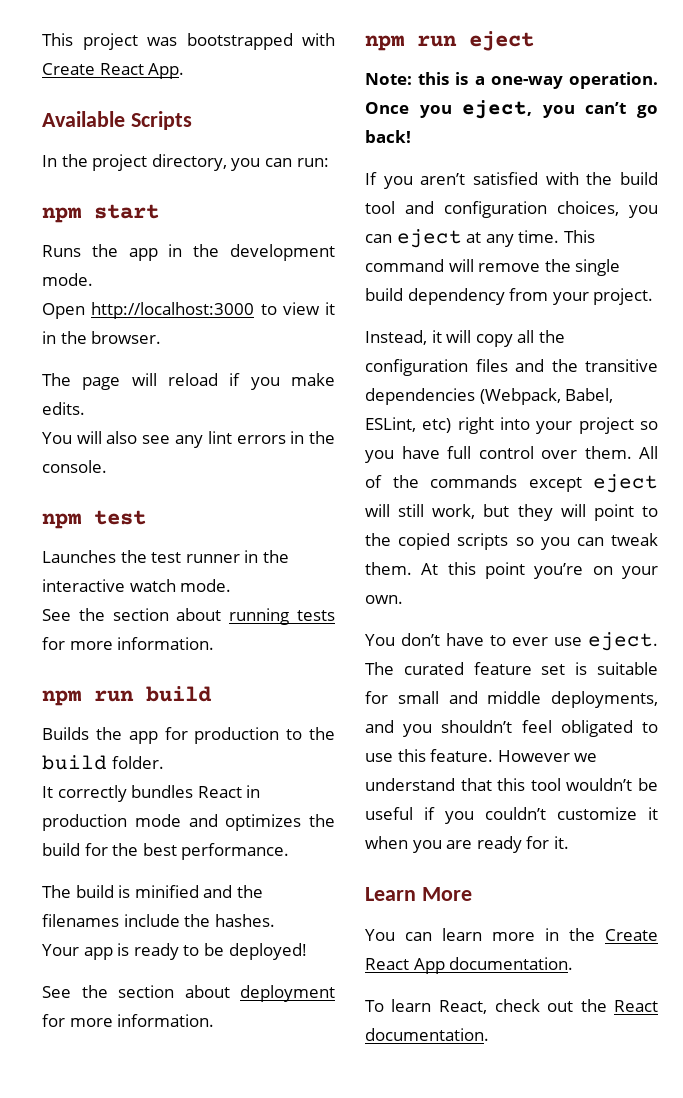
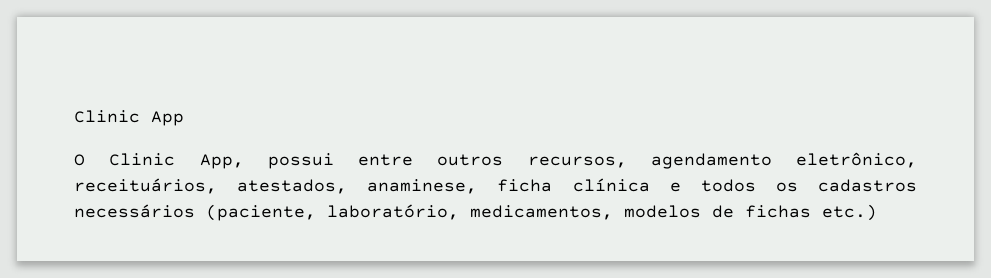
[42,33,335,50] [42,63,185,79] [42,111,192,130] [42,154,329,171] [42,204,159,223] [42,244,335,261] [42,273,93,286] [42,302,335,319] [42,331,162,344] [42,373,335,390] [42,402,85,415] [42,431,335,448] [42,460,107,473] [42,510,146,529] [42,550,289,563] [42,579,232,592] [42,608,335,625] [42,637,215,650] [42,686,212,706] [42,727,335,744] [42,755,164,770] [42,785,261,802] [42,814,335,831] [42,843,290,860] [42,885,263,898] [42,914,275,927] [42,943,307,960] [42,985,335,1002] [42,1014,215,1027] [365,31,534,51] [365,72,658,89] [365,100,658,119] [365,130,411,143] [365,172,658,189] [365,201,658,218] [365,229,595,248] [365,259,621,276] [365,288,654,305] [365,330,565,347] [365,359,658,376] [365,388,614,405] [365,417,658,434] [365,446,658,463] [365,474,658,493] [365,504,658,521] [365,533,658,550] [365,562,658,579] [365,595,403,604] [365,632,658,651] [365,662,658,675] [365,691,658,708] [365,720,658,737] [365,749,598,762] [365,778,658,791] [365,807,658,824] [365,836,569,853] [365,887,472,901] [365,928,658,941] [365,957,574,974] [365,999,658,1014] [365,1028,489,1041] This project was bootstrapped with Create React App. // Available Scripts // In the project directory, you can run: // npm start // Runs the app in the development mode. // Open http://localhost:3000 to view it in the browser. // The page will reload if you make edits. // You will also see any lint errors in the console. // npm test // Launches the test runner in the interactive watch mode. // See the section about running tests for more information. // npm run build // Builds the app for production to the build folder. // It correctly bundles React in production mode and optimizes the build for the best performance. // The build is minified and the filenames include the hashes. // Your app is ready to be deployed! // See the section about deployment for more information. // npm run eject // Note: this is a one-way operation. Once you eject, you can’t go back! // If you aren’t satisfied with the build tool and configuration choices, you can eject at any time. This command will remove the single build dependency from your project. // Instead, it will copy all the configuration files and the transitive dependencies (Webpack, Babel, ESLint, etc) right into your project so you have full control over them. All of the commands except eject will still work, but they will point to the copied scripts so you can tweak them. At this point you’re on your own. // You don’t have to ever use eject. The curated feature set is suitable for small and middle deployments, and you shouldn’t feel obligated to use this feature. However we understand that this tool wouldn’t be useful if you couldn’t customize it when you are ready for it. // Learn More // You can learn more in the Create React App documentation. // To learn React, check out the React documentation. -> [74,110,184,126] [74,152,917,169] [74,178,917,194] [74,204,877,221] Clinic App // O Clinic App, possui entre outros recursos, agendamento eletrônico, receituários, atestados, anaminese, ficha clínica e todos os cadastros necessários (paciente, laboratório, medicamentos, modelos de fichas etc.)

